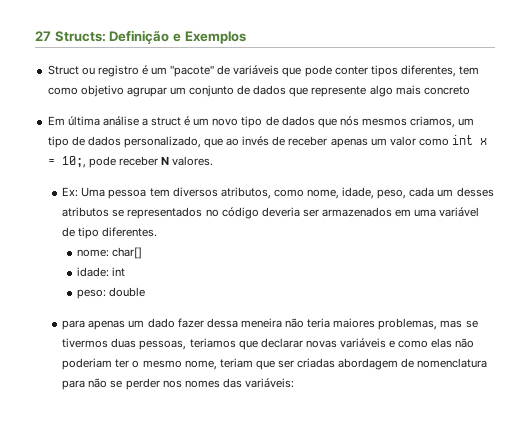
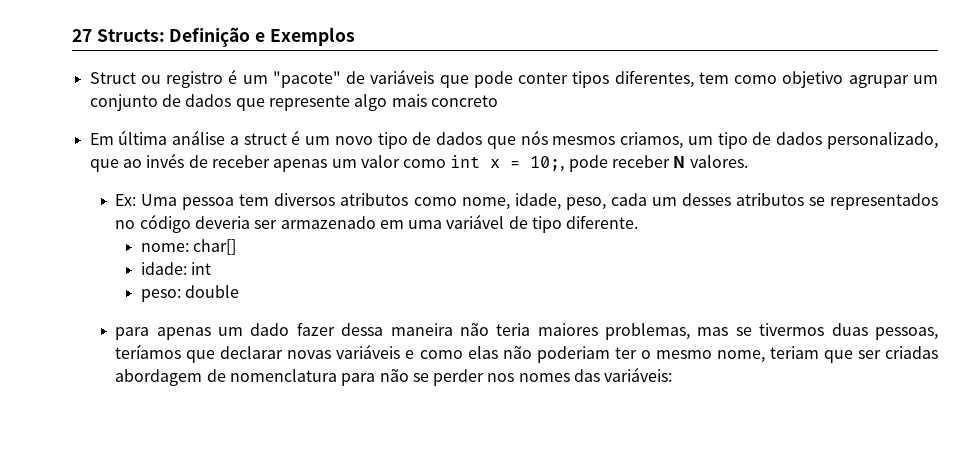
[220,187,271,199] atributos, -> [340,193,409,206] atributos
[321,207,392,217] armazenados -> [280,216,376,229] armazenado
[102,227,158,237] diferentes. -> [566,215,639,229] diferente.
[240,318,282,328] meneira -> [390,323,453,336] maneira
[189,338,236,348] teriamos -> [115,344,182,359] teríamos

